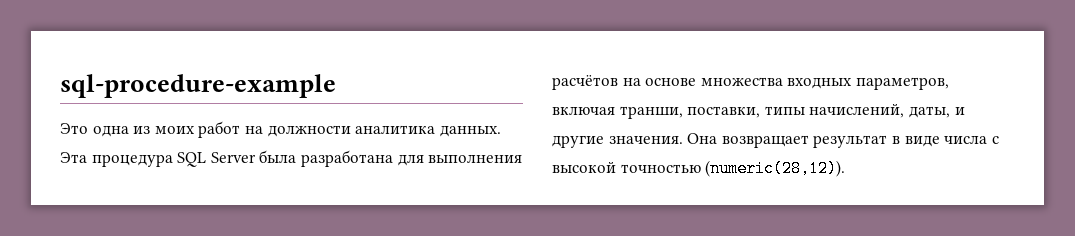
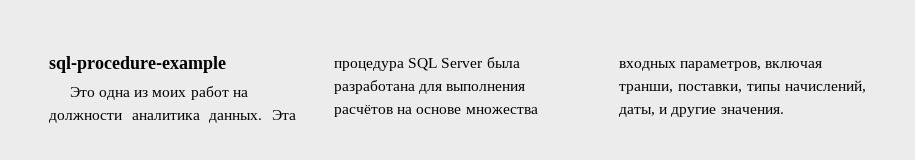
[687,133,999,148] [552,160,846,177] Она возвращает результат в виде числа с высокой точностью (numeric(28,12)). -> (784, 110) none

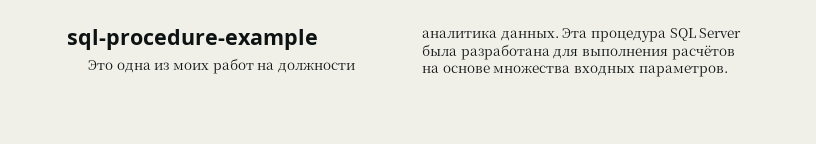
[680,61,823,71] [619,80,866,94] [619,107,784,117] параметров, включая транши, поставки, типы начислений, даты, и другие значения. -> [638,65,728,77] параметров.

